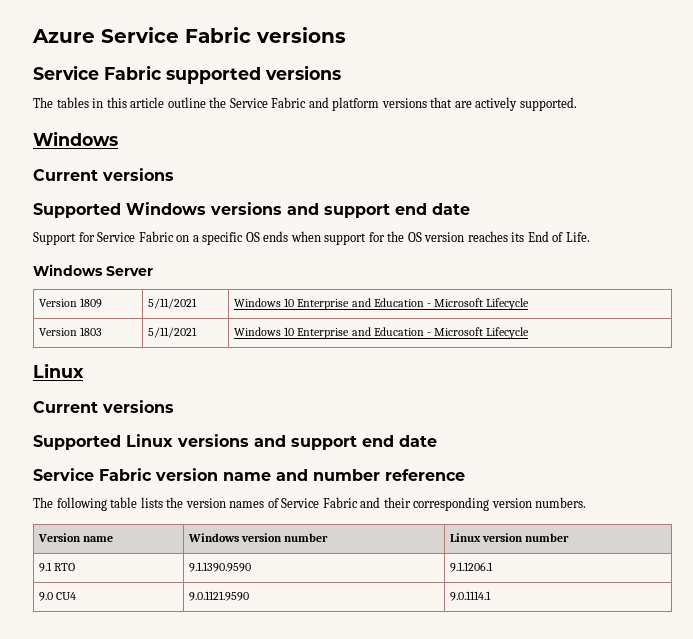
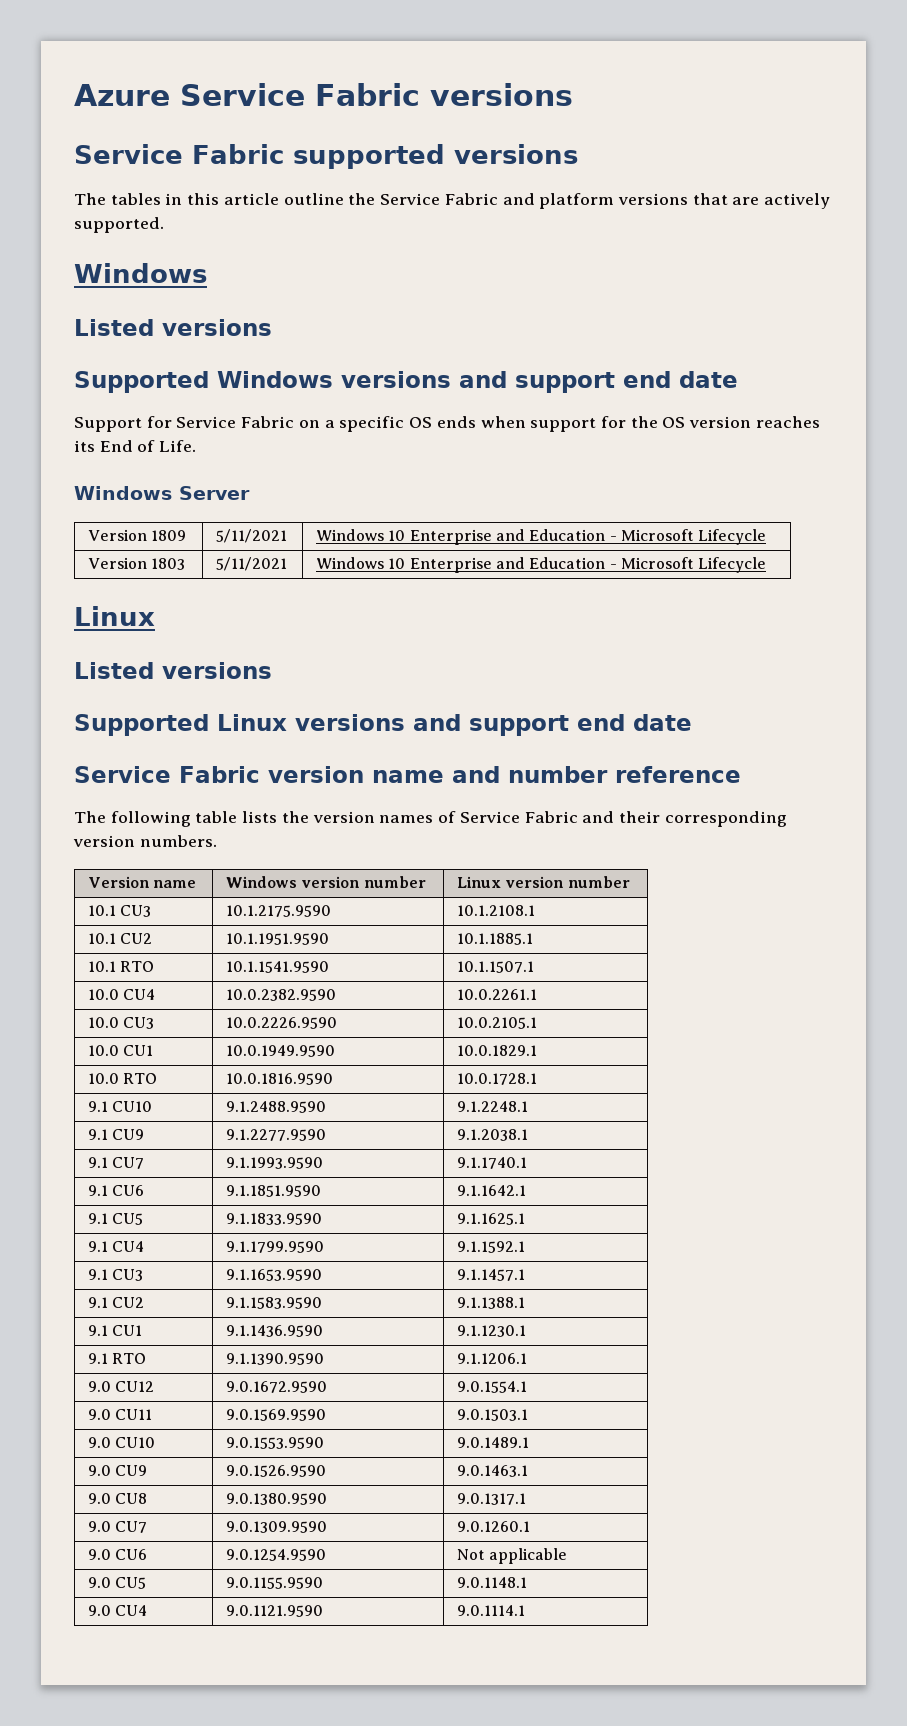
[33,169,98,181] Current -> [74,319,154,336] Listed
[33,401,98,413] Current -> [74,662,154,679] Listed
[39,562,76,572] [189,562,252,572] [450,562,494,572] 9.1 RTO | 9.1.1390.9590 | 9.1.1206.1 -> [87,905,152,917] [225,905,331,917] [456,905,535,916] [87,933,153,944] [225,933,329,945] [456,933,533,945] [87,961,155,972] [225,961,329,973] [456,961,534,973] [87,989,156,1000] [225,989,336,1001] [456,989,537,1000] [87,1017,155,1029] [225,1017,337,1029] [456,1017,537,1029] [87,1045,154,1056] [225,1045,335,1057] [456,1045,537,1056] [87,1073,158,1084] [225,1073,333,1085] [456,1073,537,1085] [87,1101,153,1112] [225,1101,326,1113] [456,1101,528,1112] [87,1129,145,1140] [225,1129,326,1141] [456,1129,528,1141] [87,1157,145,1169] [225,1157,323,1169] [456,1157,527,1169] [87,1185,145,1196] [225,1185,321,1197] [456,1185,526,1196] [87,1213,144,1225] [225,1213,322,1225] [456,1213,525,1225] [87,1241,145,1252] [225,1241,324,1253] [456,1241,525,1253] [87,1269,144,1281] [225,1269,322,1281] [456,1269,525,1281] [87,1297,145,1308] [225,1297,322,1309] [456,1297,525,1309] [87,1325,143,1336] [225,1325,323,1337] [456,1325,526,1337] [87,1353,147,1364] [225,1353,324,1365] [456,1353,527,1364] [87,1381,155,1392] [225,1381,327,1393] [456,1381,527,1393] [87,1409,153,1420] [225,1409,326,1421] [456,1409,528,1421] [87,1437,156,1448] [225,1437,324,1449] [456,1437,529,1448] [87,1465,148,1476] [225,1465,326,1477] [456,1465,528,1477] [87,1493,148,1504] [225,1493,327,1505] [456,1493,526,1505] [87,1521,148,1533] [225,1521,327,1533] [456,1521,530,1532] [87,1549,148,1560] [225,1549,326,1561] [456,1548,568,1564] [87,1577,147,1589] [225,1577,323,1589] [456,1577,527,1588] 10.1 CU3 | 10.1.2175.9590 | 10.1.2108.1 // 10.1 CU2 | 10.1.1951.9590 | 10.1.1885.1 // 10.1 RTO | 10.1.1541.9590 | 10.1.1507.1 // 10.0 CU4 | 10.0.2382.9590 | 10.0.2261.1 // 10.0 CU3 | 10.0.2226.9590 | 10.0.2105.1 // 10.0 CU1 | 10.0.1949.9590 | 10.0.1829.1 // 10.0 RTO | 10.0.1816.9590 | 10.0.1728.1 // 9.1 CU10 | 9.1.2488.9590 | 9.1.2248.1 // 9.1 CU9 | 9.1.2277.9590 | 9.1.2038.1 // 9.1 CU7 | 9.1.1993.9590 | 9.1.1740.1 // 9.1 CU6 | 9.1.1851.9590 | 9.1.1642.1 // 9.1 CU5 | 9.1.1833.9590 | 9.1.1625.1 // 9.1 CU4 | 9.1.1799.9590 | 9.1.1592.1 // 9.1 CU3 | 9.1.1653.9590 | 9.1.1457.1 // 9.1 CU2 | 9.1.1583.9590 | 9.1.1388.1 // 9.1 CU1 | 9.1.1436.9590 | 9.1.1230.1 // 9.1 RTO | 9.1.1390.9590 | 9.1.1206.1 // 9.0 CU12 | 9.0.1672.9590 | 9.0.1554.1 // 9.0 CU11 | 9.0.1569.9590 | 9.0.1503.1 // 9.0 CU10 | 9.0.1553.9590 | 9.0.1489.1 // 9.0 CU9 | 9.0.1526.9590 | 9.0.1463.1 // 9.0 CU8 | 9.0.1380.9590 | 9.0.1317.1 // 9.0 CU7 | 9.0.1309.9590 | 9.0.1260.1 // 9.0 CU6 | 9.0.1254.9590 | Not applicable // 9.0 CU5 | 9.0.1155.9590 | 9.0.1148.1

